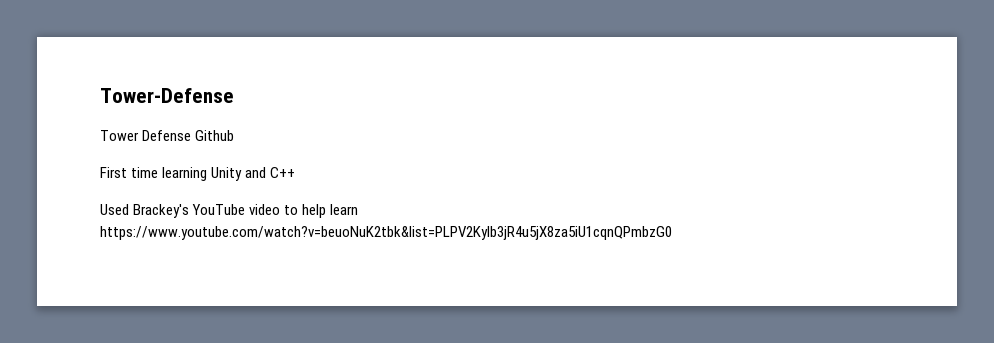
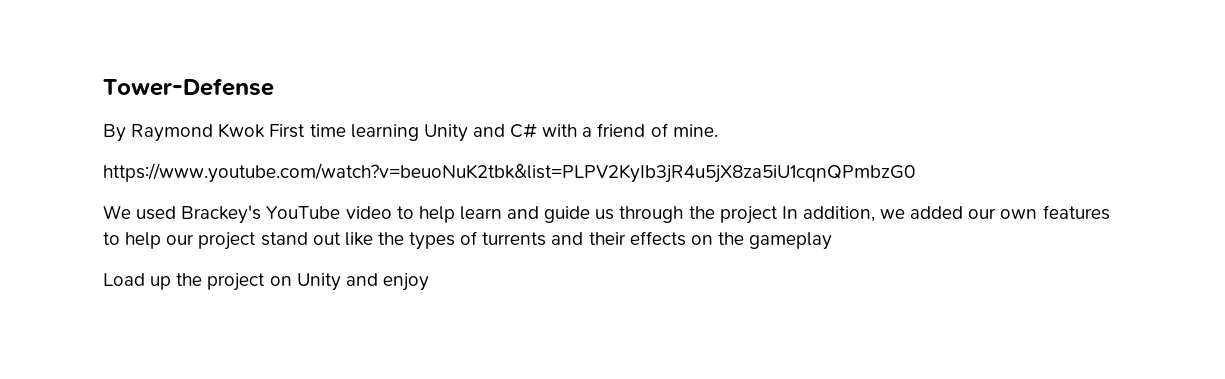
[100,130,235,141] Tower Defense Github // -> [103,123,266,142] By Raymond Kwok
[270,167,296,178] [100,204,129,215] C++ // Used -> [510,123,718,138] [103,163,915,183] [103,205,177,220] C# with a friend of mine. // https://www.youtube.com/watch?v=beuoNuK2tbk&list=PLPV2KyIb3jR4u5jX8za5iU1cqnQPmbzG0 // We used
[100,226,672,240] https://www.youtube.com/watch?v=beuoNuK2tbk&list=PLPV2KyIb3jR4u5jX8za5iU1cqnQPmbzG0 -> [507,205,1110,224] [103,231,833,250] [103,273,429,291] and guide us through the project In addition, we added our own features to help our project stand out like the types of turrents and their effects on the gameplay // Load up the project on Unity and enjoy

